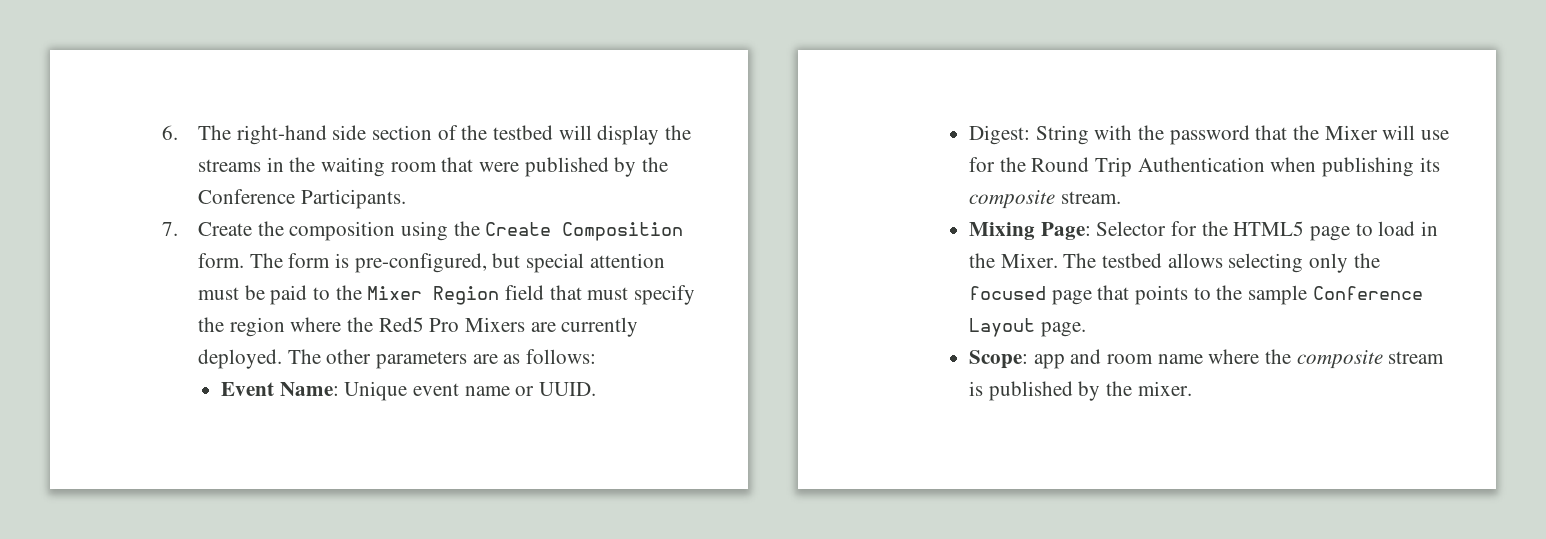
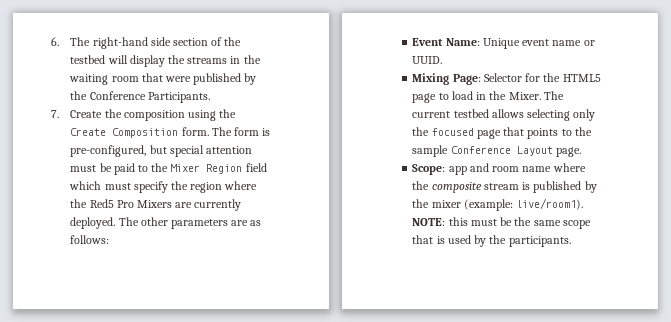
[549,285,582,300] that -> [69,181,102,190] which
[969,125,1450,145] [969,157,1440,177] [969,190,1121,209] // Digest: String with the password that the Mixer will use for the Round Trip Authentication when publishing its composite stream. -> (443, 60) none
(1097, 260) none -> [412,111,451,118] current
[1137,381,1192,396] mixer. -> [431,198,584,211] [412,217,591,229] [412,235,571,247] mixer (example: live/room1). NOTE: this must be the same scope that is used by the participants.

